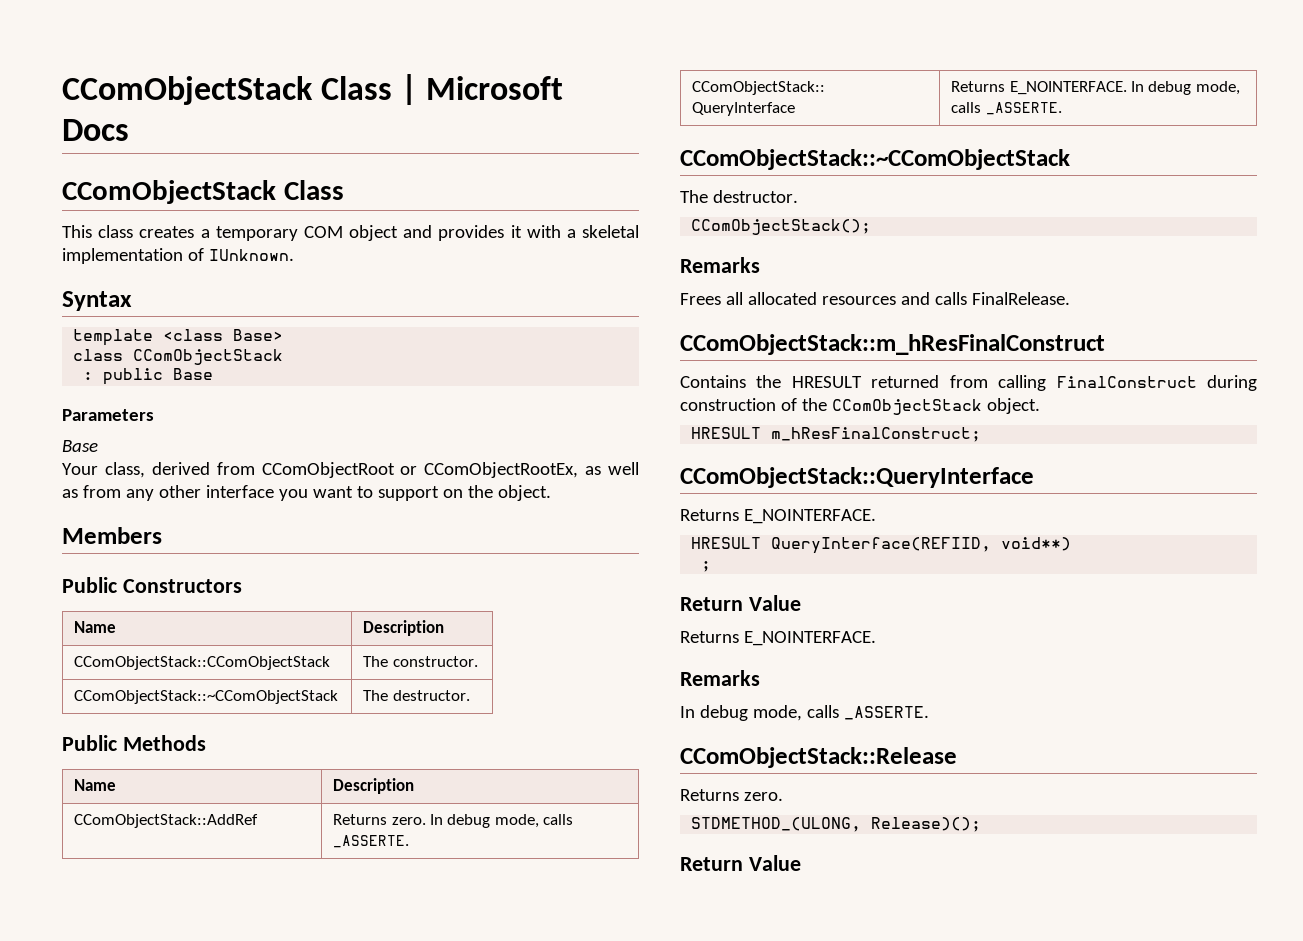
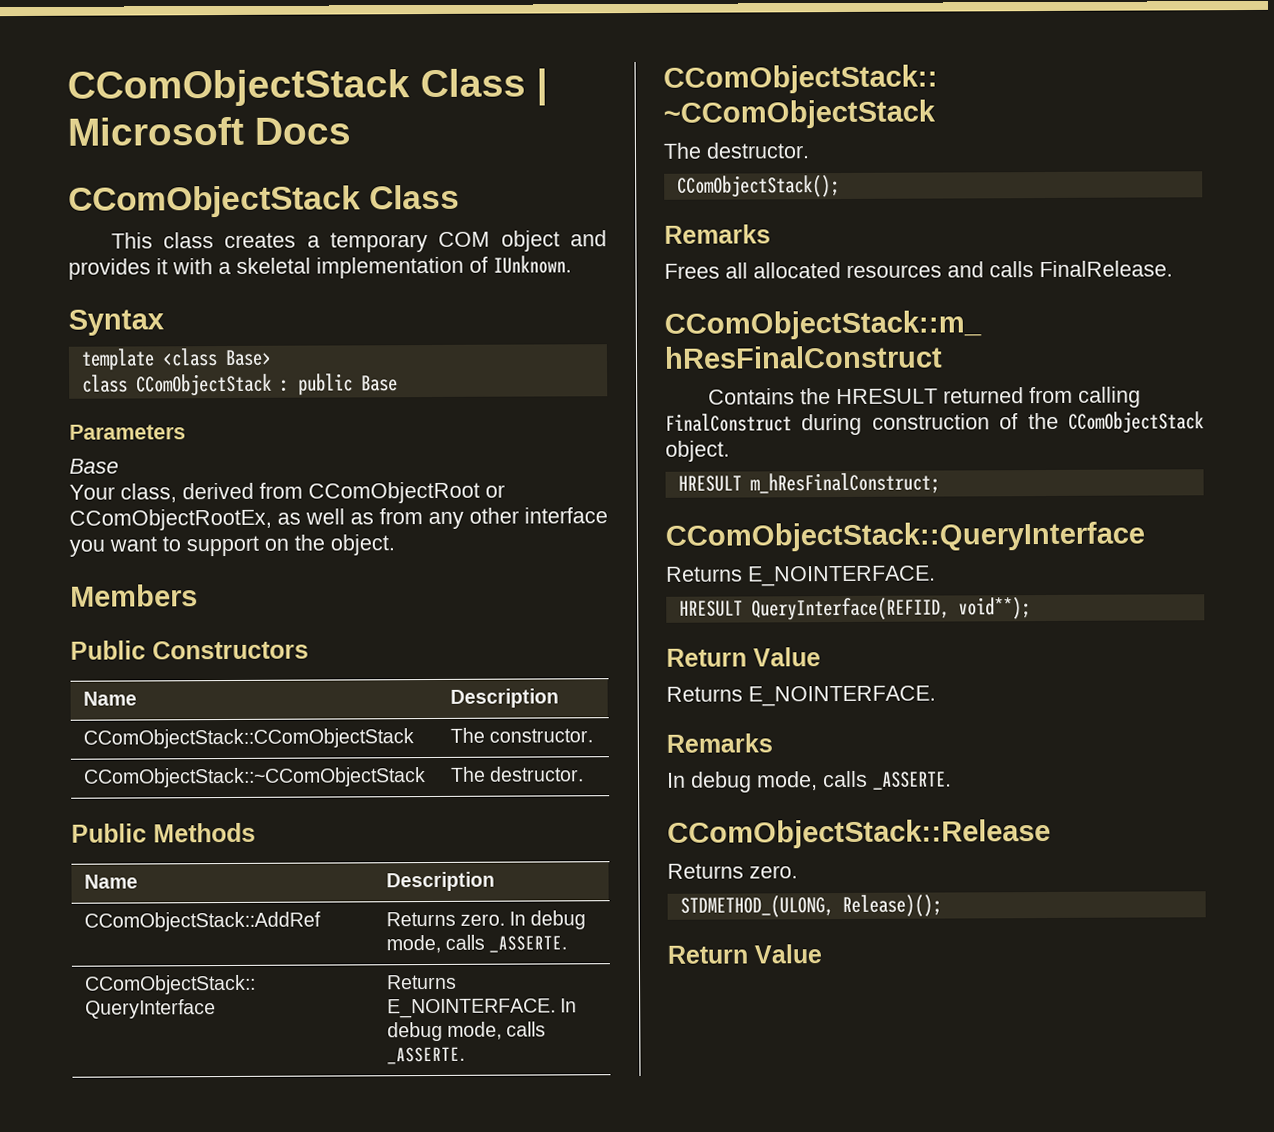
(284, 357) // -> (272, 385) none
[1001,537,1072,551] [701,561,712,572] void**) // ; -> [957,597,1031,620] void**);

